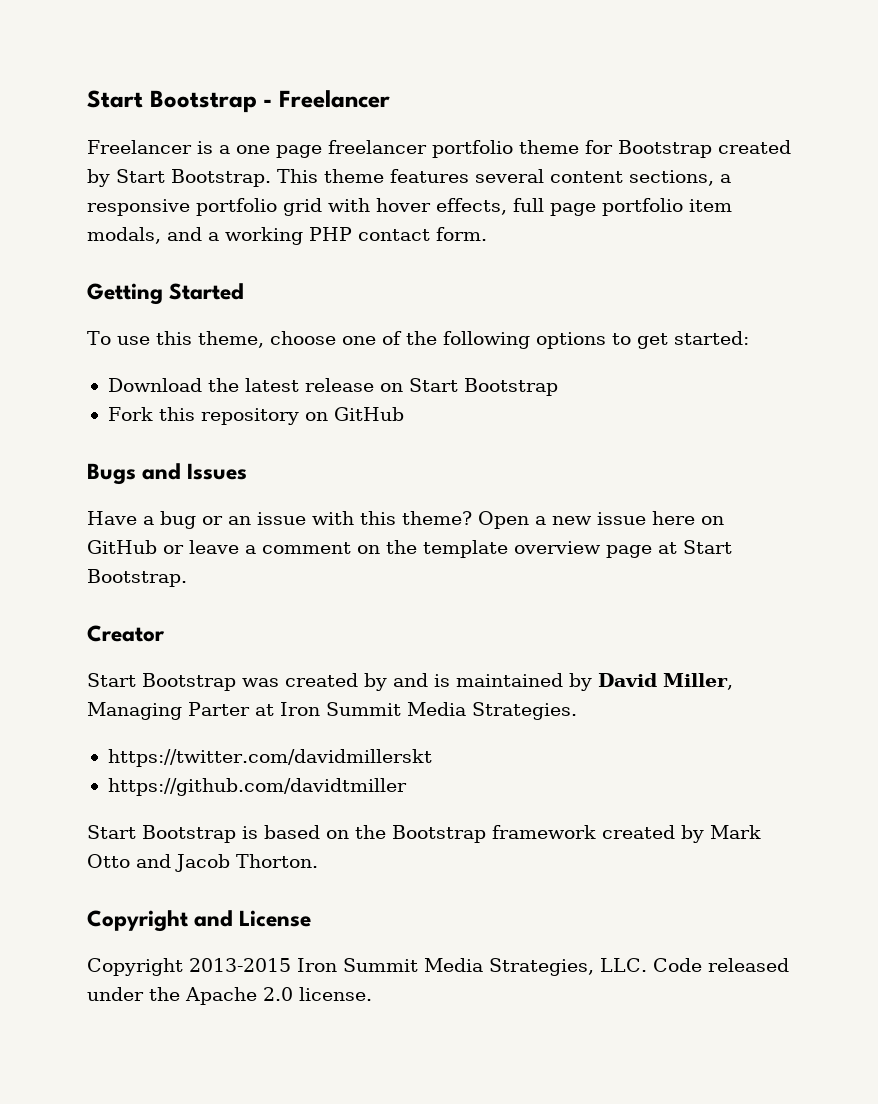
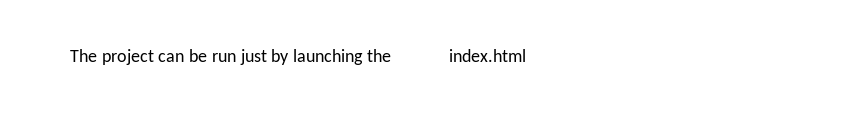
[87,90,390,113] [87,140,791,158] [87,169,731,187] [87,198,732,216] [87,227,487,245] [87,283,245,305] [87,331,749,349] [107,378,558,396] [107,407,404,425] [87,463,248,485] [87,511,724,529] [87,540,732,558] [87,569,187,587] [87,625,165,642] [87,673,733,691] [87,702,577,720] [107,749,432,767] [107,778,407,796] [87,825,761,843] [87,854,318,872] [87,910,312,932] [87,958,789,976] [87,987,372,1005] Start Bootstrap - Freelancer // Freelancer is a one page freelancer portfolio theme for Bootstrap created by Start Bootstrap. This theme features several content sections, a responsive portfolio grid with hover effects, full page portfolio item modals, and a working PHP contact form. // Getting Started // To use this theme, choose one of the following options to get started: // Download the latest release on Start Bootstrap // Fork this repository on GitHub // Bugs and Issues // Have a bug or an issue with this theme? Open a new issue here on GitHub or leave a comment on the template overview page at Start Bootstrap. // Creator // Start Bootstrap was created by and is maintained by David Miller, Managing Parter at Iron Summit Media Strategies. // https://twitter.com/davidmillerskt // https://github.com/davidtmiller // Start Bootstrap is based on the Bootstrap framework created by Mark Otto and Jacob Thorton. // Copyright and License // Copyright 2013-2015 Iron Summit Media Strategies, LLC. Code released under the Apache 2.0 license. -> [70,49,526,65] The project can be run just by launching the index.html

